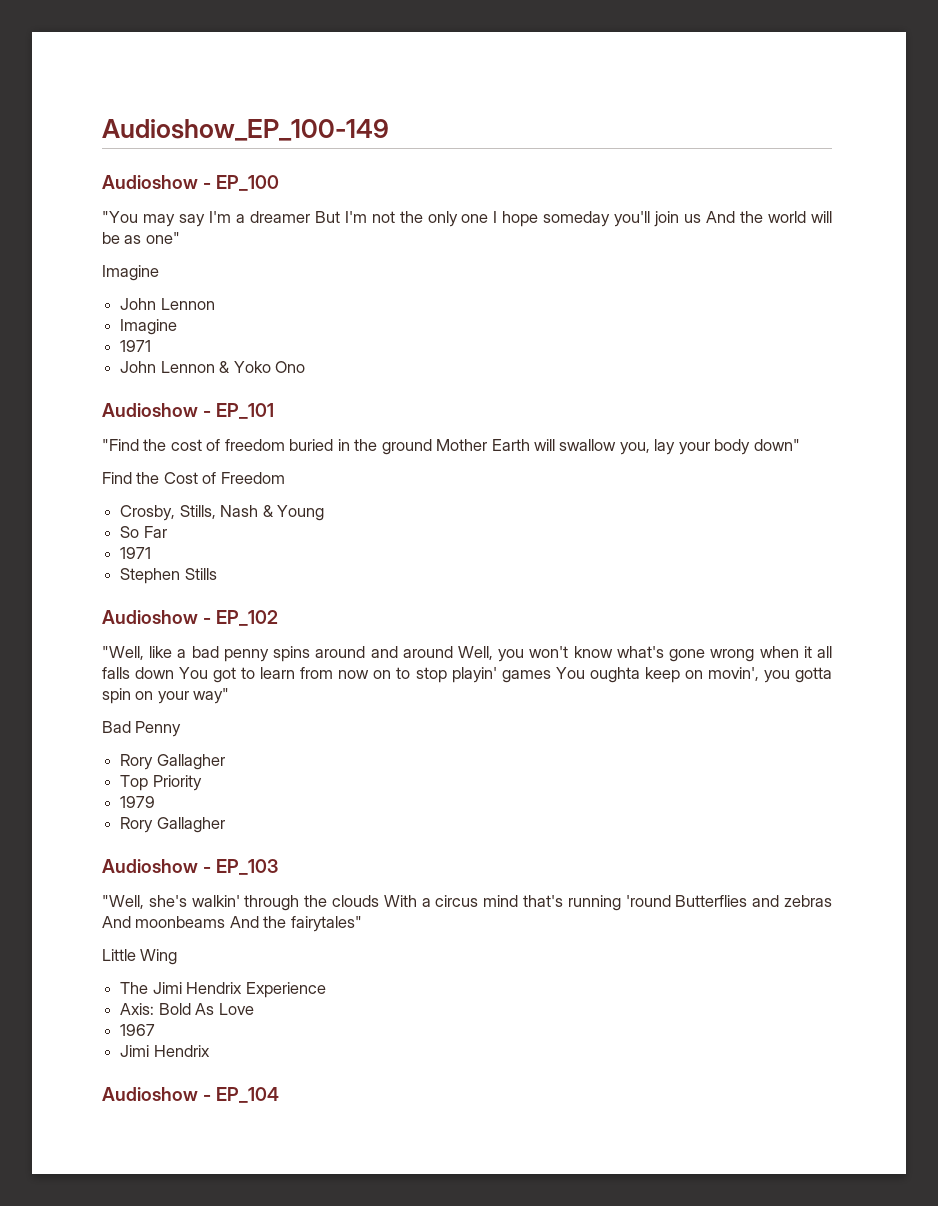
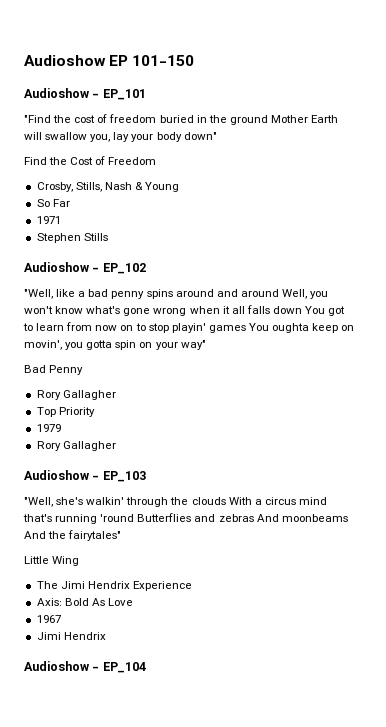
[102,119,389,141] [102,175,279,191] [102,211,833,227] [102,232,180,244] [102,265,159,281] [120,298,215,310] [120,319,178,335] [120,340,152,352] [120,361,305,373] Audioshow_EP_100-149 // Audioshow - EP_100 // "You may say I'm a dreamer But I'm not the only one I hope someday you'll join us And the world will be as one" // Imagine // John Lennon // Imagine // 1971 // John Lennon & Yoko Ono -> [24,55,195,66] Audioshow EP 101-150

